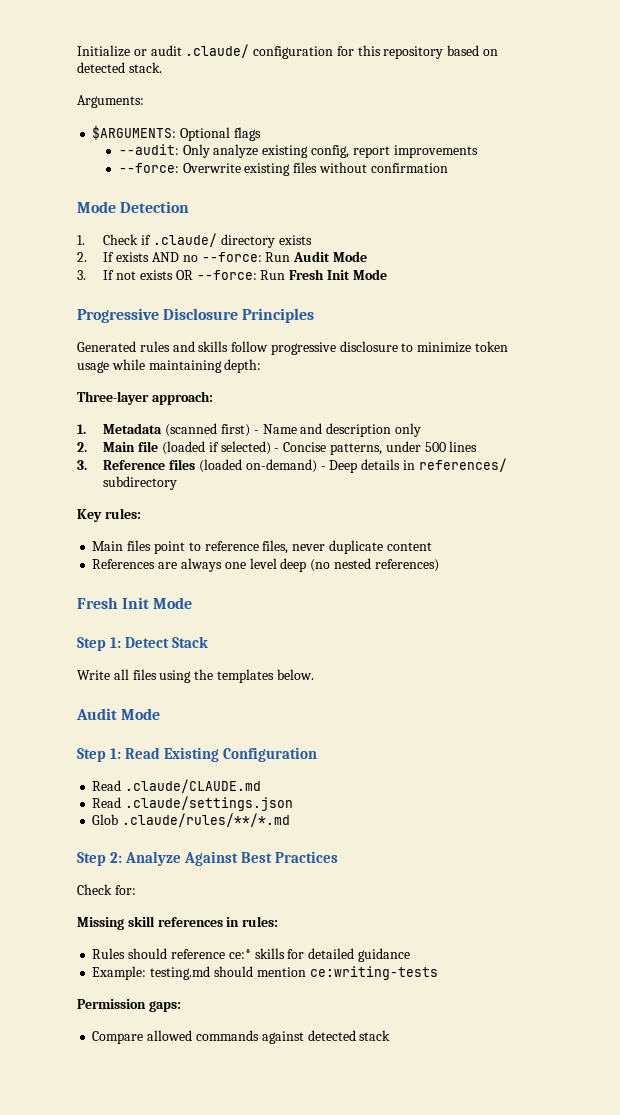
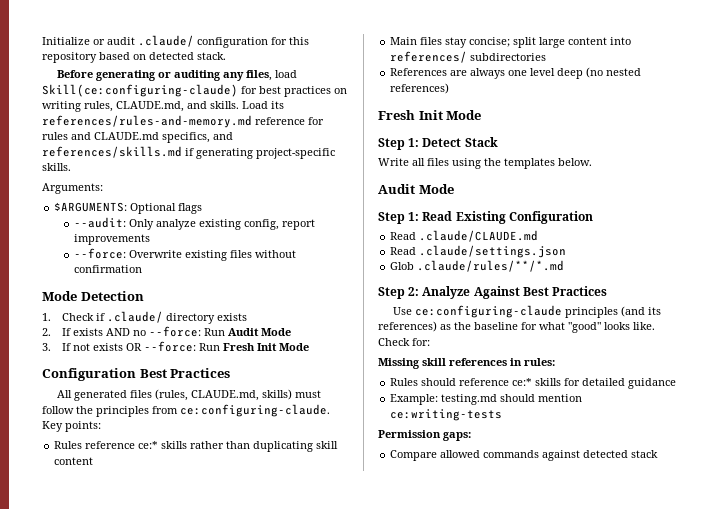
(162, 67) none -> [56,70,297,81] [42,84,347,97] [42,101,284,112] [42,115,324,128] [42,132,233,143] [42,146,335,159] [42,163,71,171] // Before generating or auditing any files, load Skill(ce:configuring-claude) for best practices on writing rules, CLAUDE.md, and skills. Load its references/rules-and-memory.md reference for rules and CLAUDE.md specifics, and references/skills.md if generating project-specific skills.
[77,308,315,323] [77,341,509,355] [77,359,262,373] [77,391,213,405] [77,423,421,437] [77,441,478,455] [77,458,507,473] [103,476,178,490] [77,508,141,522] [92,540,432,554] Progressive Disclosure Principles // Generated rules and skills follow progressive disclosure to minimize token usage while maintaining depth: // Three-layer approach: // 1. Metadata (scanned first) - Name and description only // 2. Main file (loaded if selected) - Concise patterns, under 500 lines // 3. Reference files (loaded on-demand) - Deep details in references/ subdirectory // Key rules: // Main files point to reference files, never duplicate content -> [42,368,231,381] [56,389,321,401] [42,404,330,417] [42,421,101,432] [54,441,339,452] [54,457,94,465] [390,37,632,48] [390,51,547,63] Configuration Best Practices // All generated files (rules, CLAUDE.md, skills) must follow the principles from ce:configuring-claude. Key points: // Rules reference ce:* skills rather than duplicating skill content // Main files stay concise; split large content into references/ subdirectories
(338, 857) none -> [392,305,661,318] [378,321,655,333] Use ce:configuring-claude principles (and its references) as the baseline for what "good" looks like.

